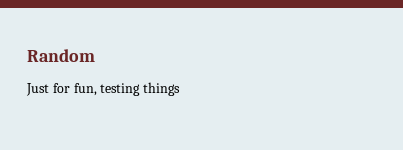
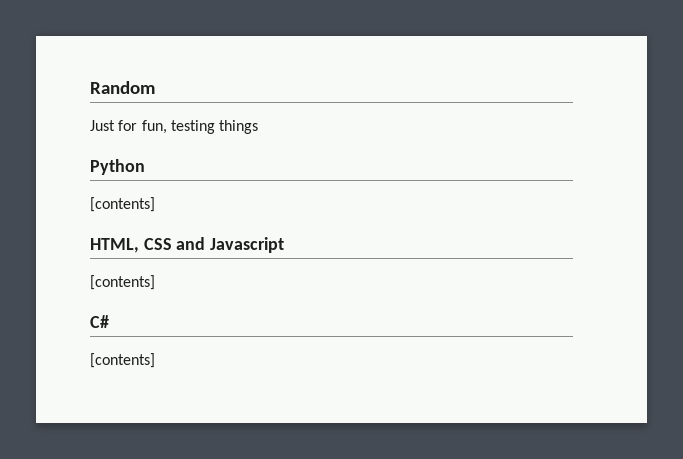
(181, 89) none -> [90,159,145,175] [90,197,155,212] [90,237,285,253] [90,275,155,290] [90,315,109,328] [90,353,155,368] // Python // [contents] // HTML, CSS and Javascript // [contents] // C# // [contents]

